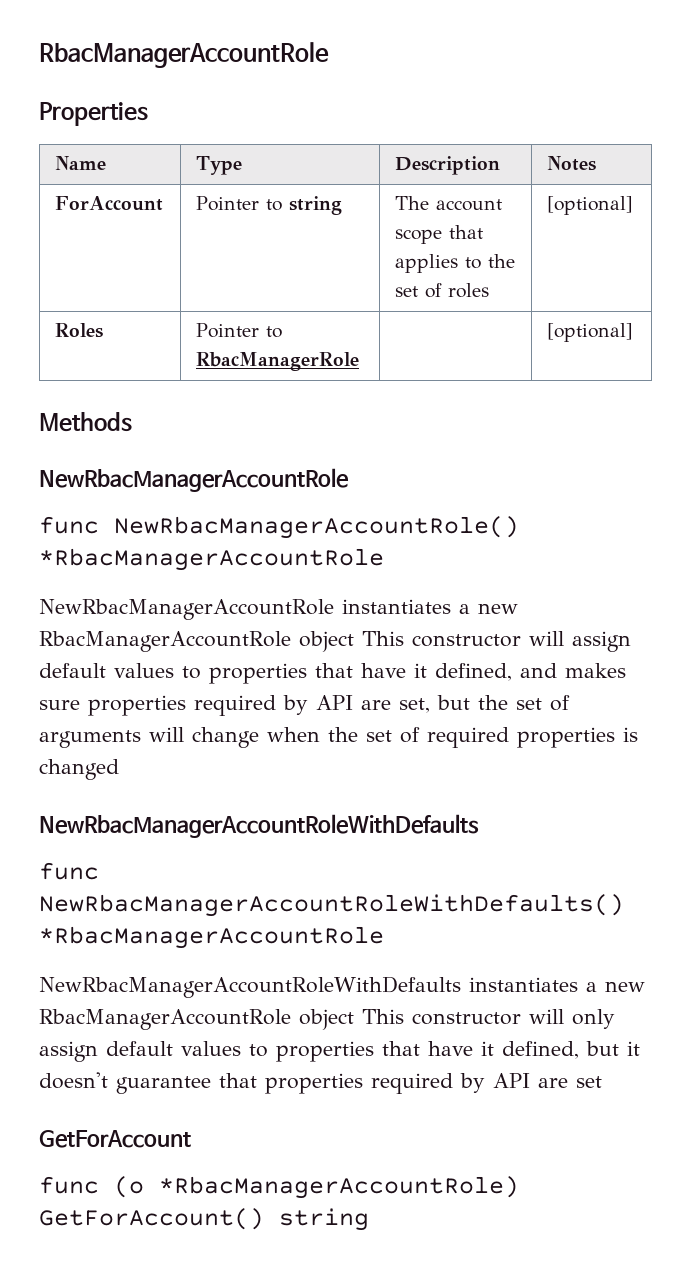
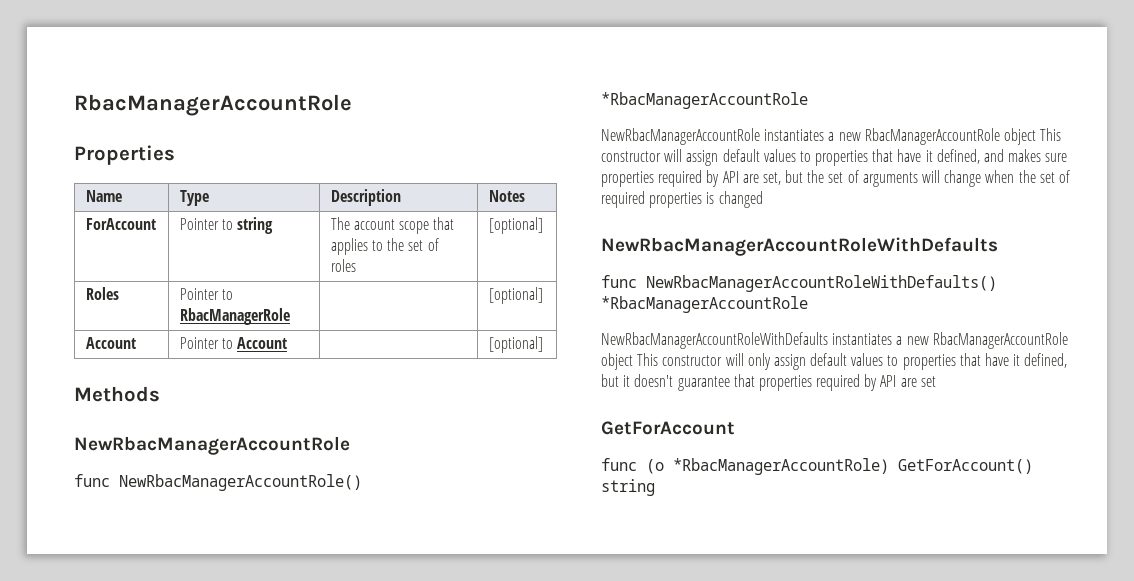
(634, 332) none -> [85,337,136,349] [179,337,288,349] [488,336,543,353] // Account | Pointer to Account | | [optional]

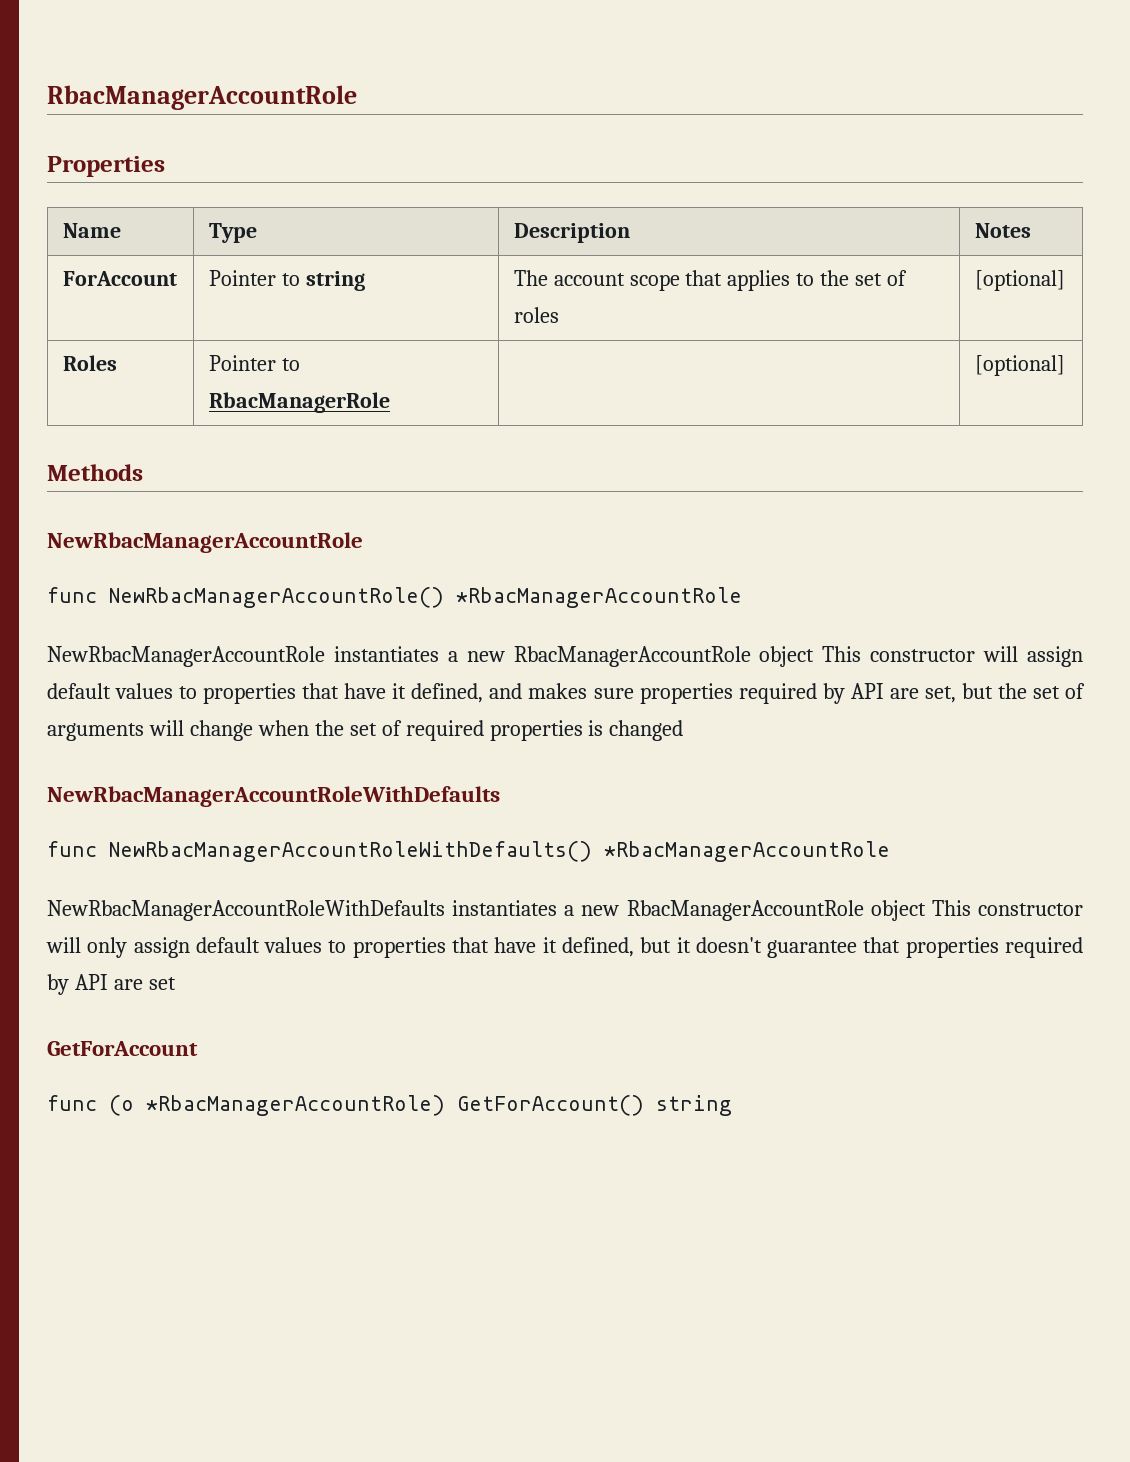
[85,337,136,349] [179,337,288,349] [488,336,543,353] // Account | Pointer to Account | | [optional] -> (1065, 365) none

